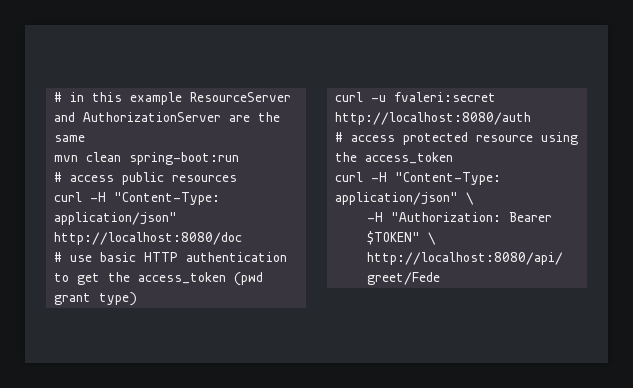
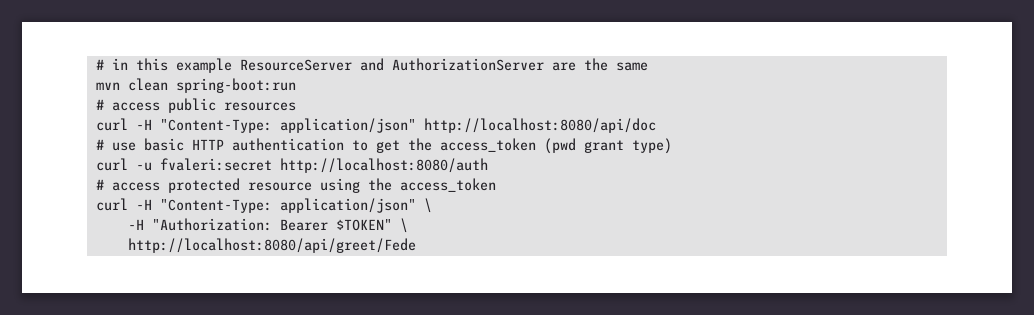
[53,232,242,245] http://localhost:8080/doc -> [424,118,657,133] http://localhost:8080/api/doc

